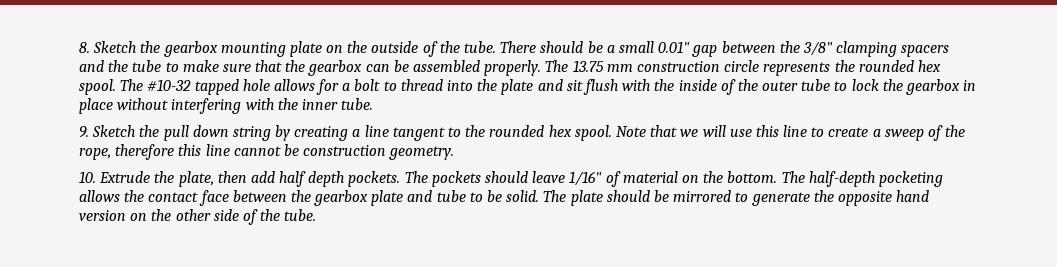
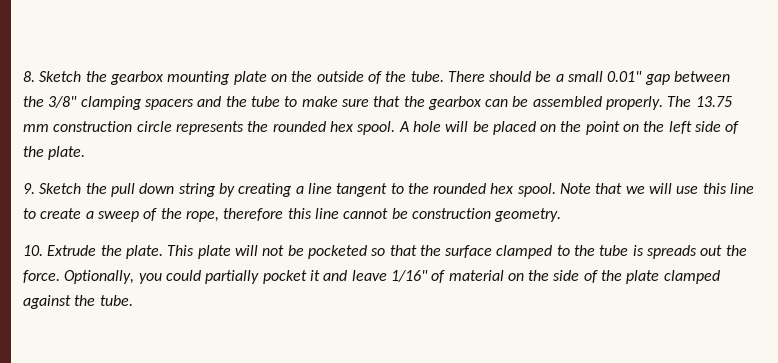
[120,79,977,95] [79,98,374,114] The #10-32 tapped hole allows for a bolt to thread into the plate and sit flush with the inside of the outer tube to lock the gearbox in place without interfering with the inner tube. -> [398,121,740,135] [23,146,86,160] A hole will be placed on the point on the left side of the plate.
[178,171,529,187] plate, then add half depth pockets. The pockets should -> [125,245,747,259] [23,270,348,284] plate. This plate will not be pocketed so that the surface clamped to the tube is spreads out the force. Optionally, you could partially pocket it and
[727,171,943,187] [79,190,930,206] [79,209,258,225] bottom. The half-depth pocketing allows the contact face between the gearbox plate and tube to be solid. The plate should be mirrored to generate the opposite hand version on the other side of -> [553,270,720,284] [23,295,71,309] side of the plate clamped against

